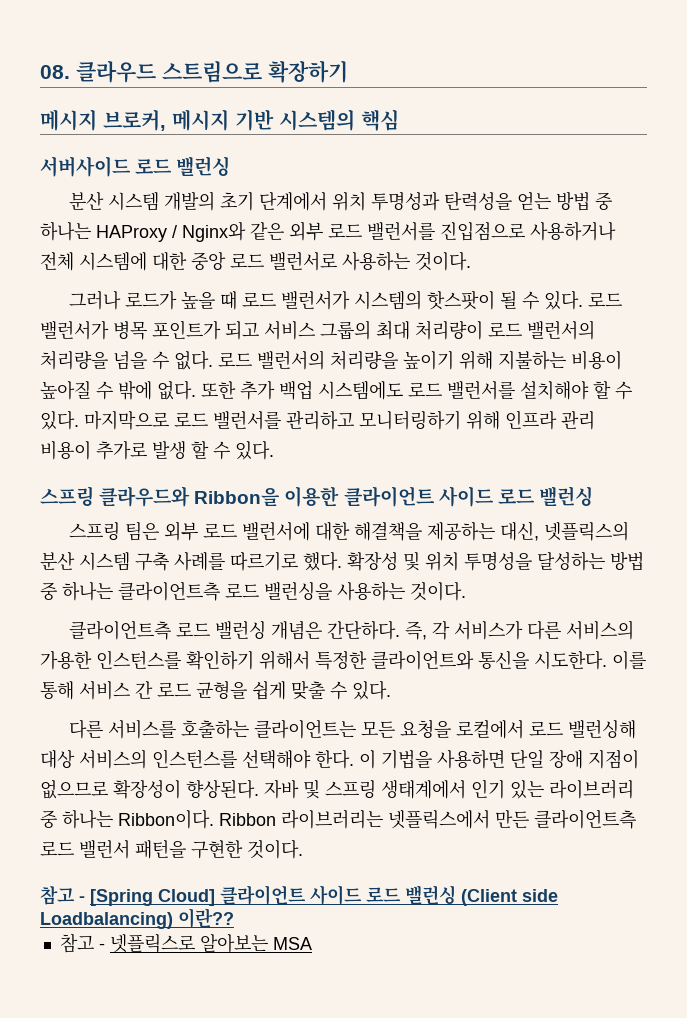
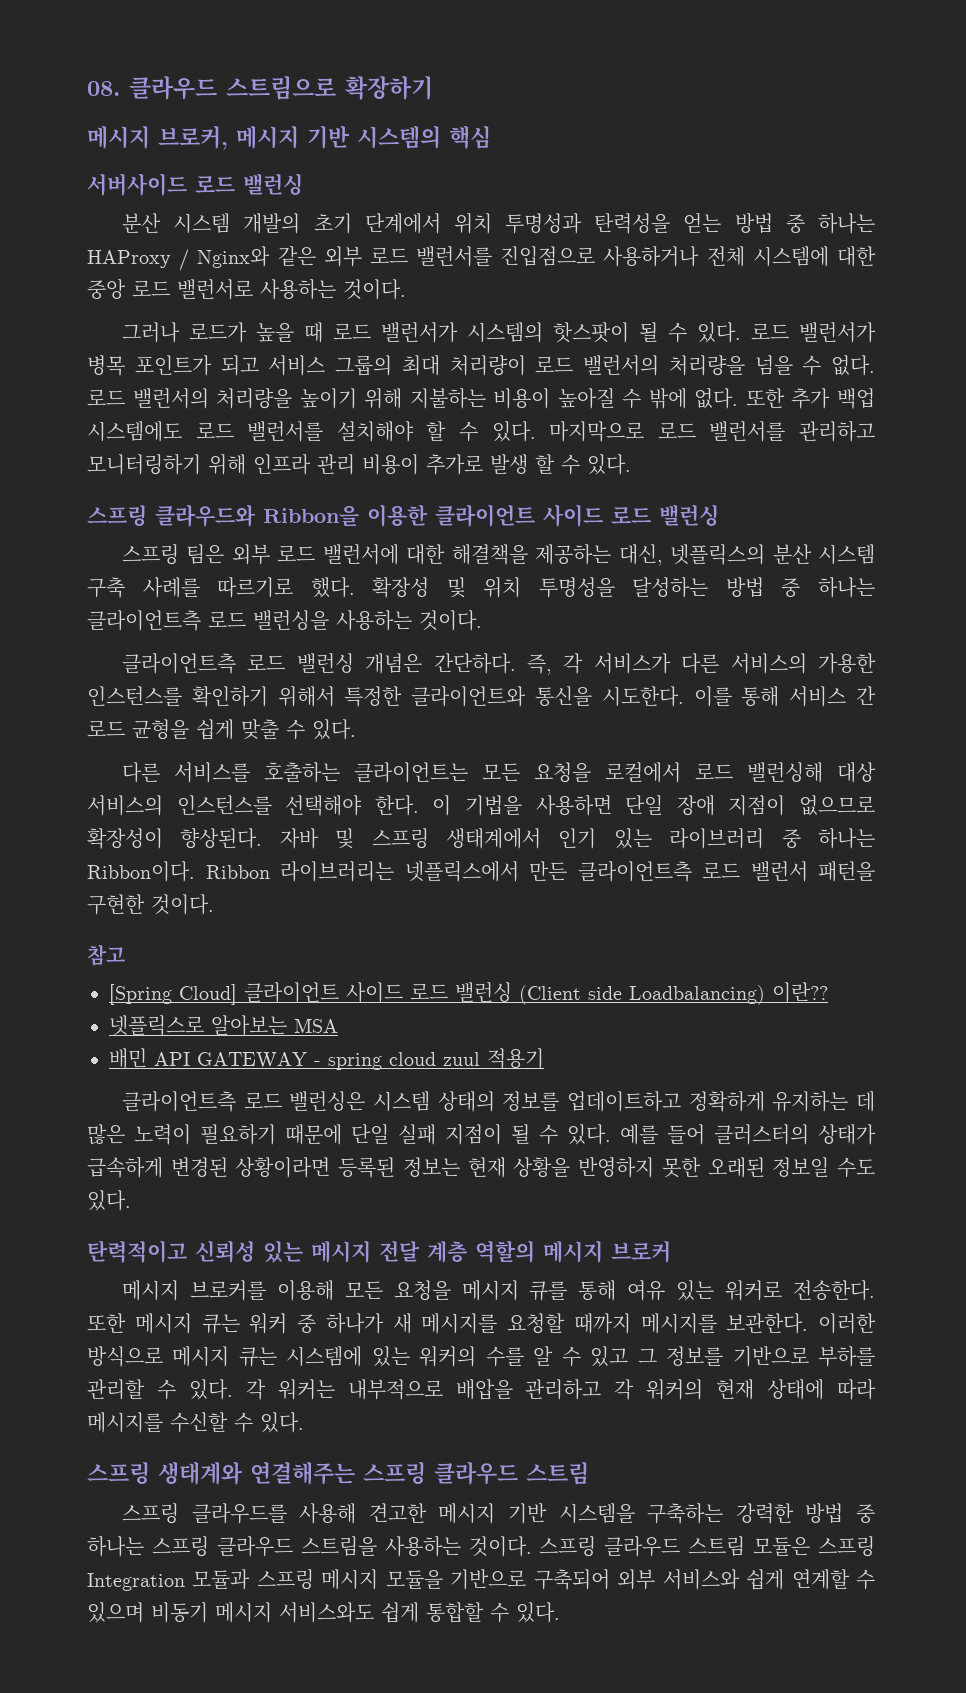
[79,896,85,902] - -> (125, 955) //
[59,933,105,953] 참고 - -> (828, 992) none
(312, 943) none -> [109,1048,544,1070] [122,1091,875,1112] [87,1124,876,1145] [87,1157,876,1178] [87,1190,131,1211] [87,1240,671,1263] [122,1280,875,1301] [87,1313,876,1334] [87,1346,875,1367] [87,1379,876,1400] [87,1412,304,1433] [87,1462,589,1485] [122,1503,876,1524] [87,1536,875,1557] [87,1569,876,1591] [87,1602,560,1623] // 배민 API GATEWAY - spring cloud zuul 적용기 // 클라이언트측 로드 밸런싱은 시스템 상태의 정보를 업데이트하고 정확하게 유지하는 데 많은 노력이 필요하기 때문에 단일 실패 지점이 될 수 있다. 예를 들어 클러스터의 상태가 급속하게 변경된 상황이라면 등록된 정보는 현재 상황을 반영하지 못한 오래된 정보일 수도 있다. // 탄력적이고 신뢰성 있는 메시지 전달 계층 역할의 메시지 브로커 // 메시지 브로커를 이용해 모든 요청을 메시지 큐를 통해 여유 있는 워커로 전송한다. 또한 메시지 큐는 워커 중 하나가 새 메시지를 요청할 때까지 메시지를 보관한다. 이러한 방식으로 메시지 큐는 시스템에 있는 워커의 수를 알 수 있고 그 정보를 기반으로 부하를 관리할 수 있다. 각 워커는 내부적으로 배압을 관리하고 각 워커의 현재 상태에 따라 메시지를 수신할 수 있다. // 스프링 생태계와 연결해주는 스프링 클라우드 스트림 // 스프링 클라우드를 사용해 견고한 메시지 기반 시스템을 구축하는 강력한 방법 중 하나는 스프링 클라우드 스트림을 사용하는 것이다. 스프링 클라우드 스트림 모듈은 스프링 Integration 모듈과 스프링 메시지 모듈을 기반으로 구축되어 외부 서비스와 쉽게 연계할 수 있으며 비동기 메시지 서비스와도 쉽게 통합할 수 있다.

